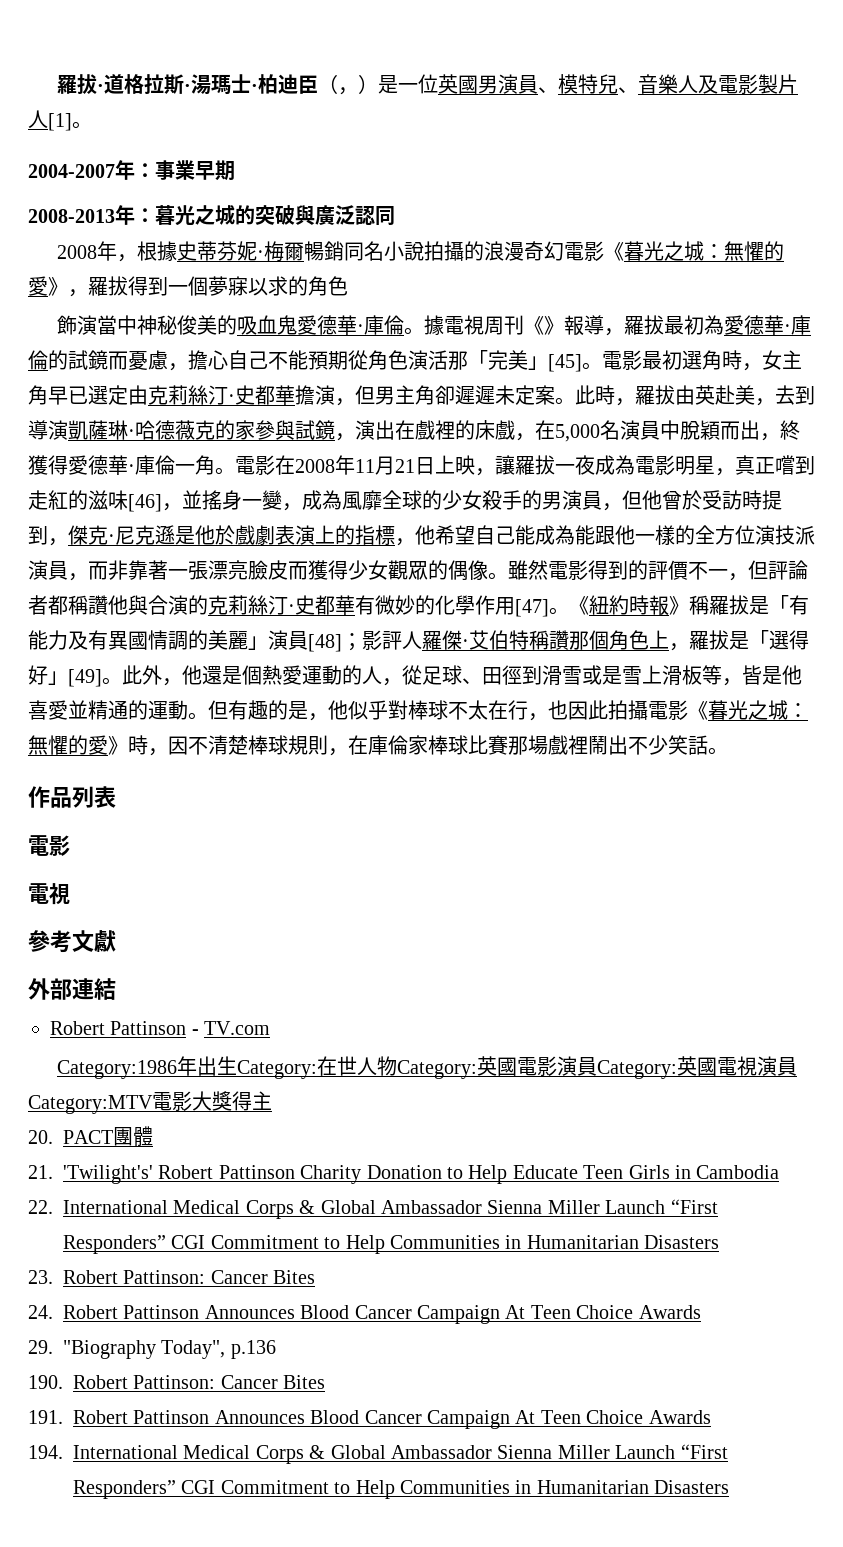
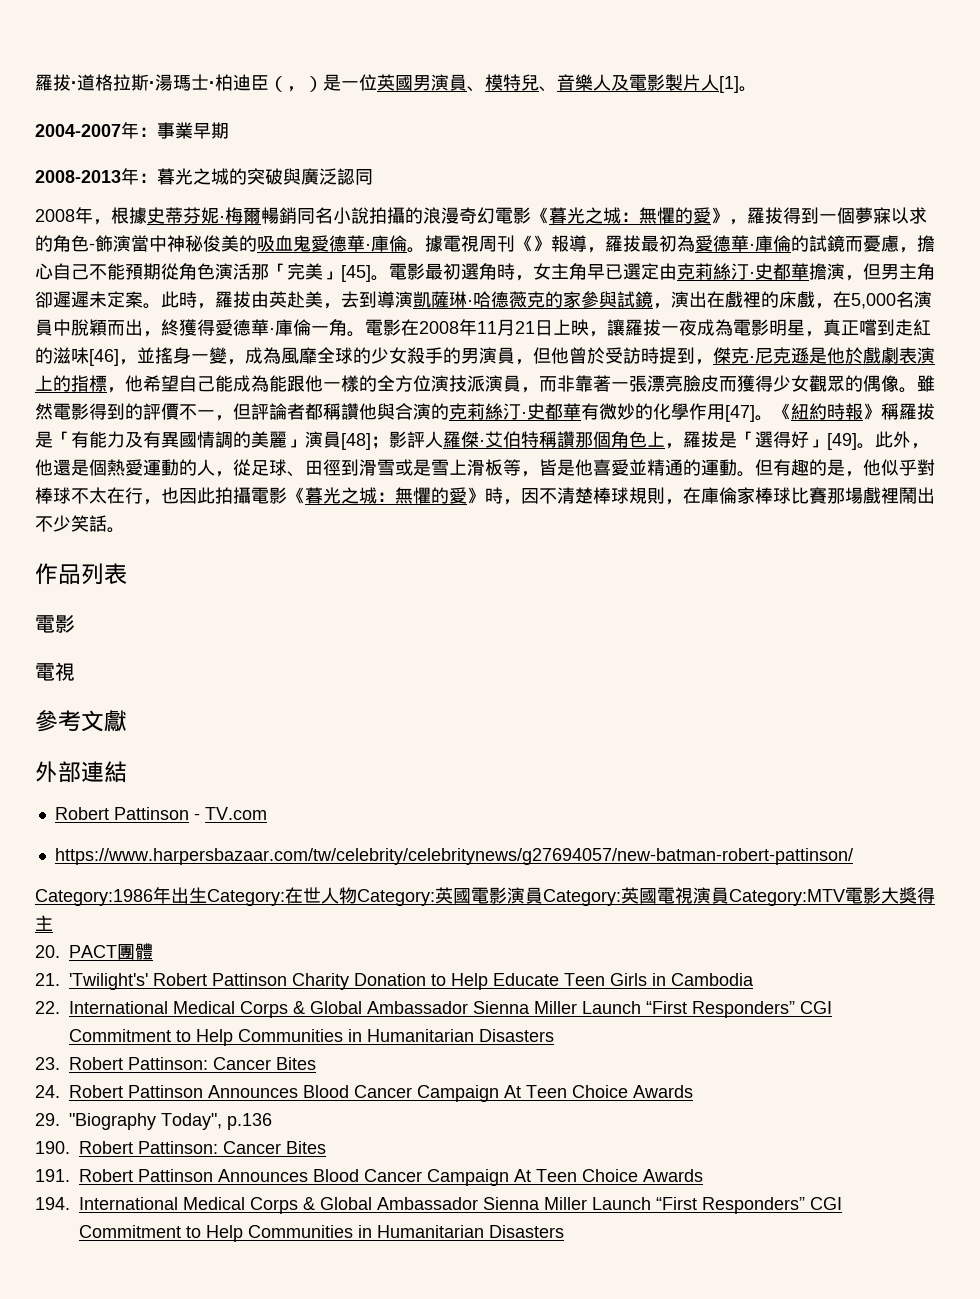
(348, 286) // -> [89,243,95,250] -
(271, 1028) none -> [54,848,853,865] // https://www.harpersbazaar.com/tw/celebrity/celebritynews/g27694057/new-batman-robert-pattinson/

